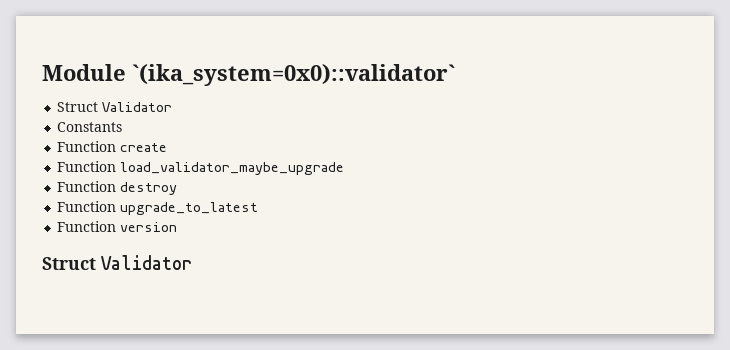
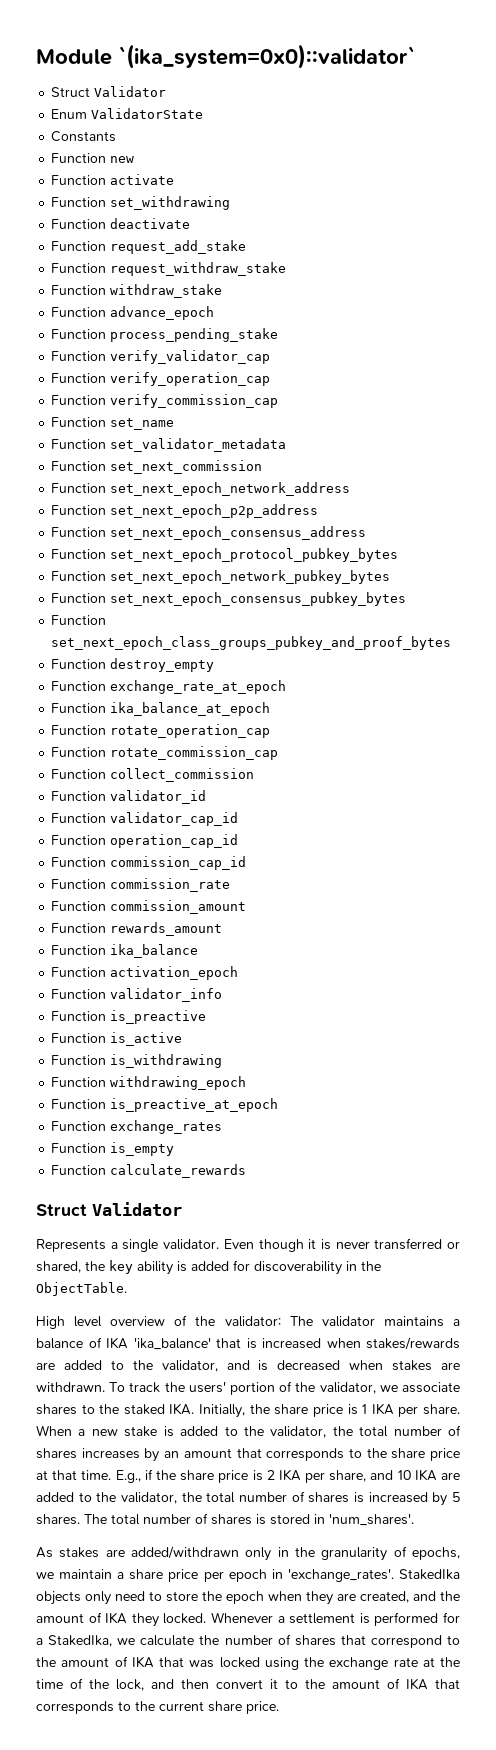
(173, 107) none -> [51,108,204,119] // Enum ValidatorState
[120,143,168,152] [57,161,345,175] [57,181,178,195] [57,201,259,215] [57,221,178,232] [42,255,192,270] create // Function load_validator_maybe_upgrade // Function destroy // Function upgrade_to_latest // Function version // Struct Validator -> [110,156,135,163] [51,174,175,185] [51,196,231,210] [51,218,191,229] [51,240,247,254] [51,262,287,276] [51,284,223,298] [51,306,215,320] [51,328,279,342] [51,350,271,364] [51,372,271,386] [51,394,279,408] [51,417,175,430] [51,438,287,452] [51,460,263,474] [51,482,351,496] [51,504,319,518] [51,526,367,540] [51,548,399,562] [51,570,391,584] [51,592,407,606] [51,615,107,625] [51,636,452,650] [51,658,215,672] [51,680,287,694] [51,702,271,716] [51,724,271,738] [51,746,279,760] [51,768,255,782] [51,790,207,804] [51,812,239,826] [51,834,239,848] [51,856,247,870] [51,878,231,892] [51,900,247,914] [51,922,223,936] [51,944,199,958] [51,966,239,980] [51,988,223,1002] [51,1010,207,1024] [51,1032,183,1046] [51,1054,223,1068] [51,1076,247,1090] [51,1098,279,1112] [51,1120,223,1134] [51,1142,175,1156] [51,1164,247,1178] [36,1202,182,1216] [36,1238,460,1252] [36,1260,381,1275] [36,1282,127,1296] [36,1315,460,1329] [36,1337,460,1350] [36,1360,460,1372] [36,1381,460,1395] [36,1403,461,1418] [36,1425,462,1438] [36,1448,460,1462] [36,1469,460,1483] [36,1491,461,1506] [36,1513,414,1526] [36,1546,460,1561] [36,1569,460,1582] [36,1591,460,1605] [36,1612,460,1627] [36,1634,461,1648] [36,1656,460,1670] [36,1678,460,1691] [36,1701,279,1714] new // Function activate // Function set_withdrawing // Function deactivate // Function request_add_stake // Function request_withdraw_stake // Function withdraw_stake // Function advance_epoch // Function process_pending_stake // Function verify_validator_cap // Function verify_operation_cap // Function verify_commission_cap // Function set_name // Function set_validator_metadata // Function set_next_commission // Function set_next_epoch_network_address // Function set_next_epoch_p2p_address // Function set_next_epoch_consensus_address // Function set_next_epoch_protocol_pubkey_bytes // Function set_next_epoch_network_pubkey_bytes // Function set_next_epoch_consensus_pubkey_bytes // Function set_next_epoch_class_groups_pubkey_and_proof_bytes // Function destroy_empty // Function exchange_rate_at_epoch // Function ika_balance_at_epoch // Function rotate_operation_cap // Function rotate_commission_cap // Function collect_commission // Function validator_id // Function validator_cap_id // Function operation_cap_id // Function commission_cap_id // Function commission_rate // Function commission_amount // Function rewards_amount // Function ika_balance // Function activation_epoch // Function validator_info // Function is_preactive // Function is_active // Function is_withdrawing // Function withdrawing_epoch // Function is_preactive_at_epoch // Function exchange_rates // Function is_empty // Function calculate_rewards // Struct Validator // Represents a single validator. Even though it is never transferred or shared, the key ability is added for discoverability in the ObjectTable. // High level overview of the validator: The validator maintains a balance of IKA 'ika_balance' that is increased when stakes/rewards are added to the validator, and is decreased when stakes are withdrawn. To track the users' portion of the validator, we associate shares to the staked IKA. Initially, the share price is 1 IKA per share. When a new stake is added to the validator, the total number of shares increases by an amount that corresponds to the share price at that time. E.g., if the share price is 2 IKA per share, and 10 IKA are added to the validator, the total number of shares is increased by 5 shares. The total number of shares is stored in 'num_shares'. // As stakes are added/withdrawn only in the granularity of epochs, we maintain a share price per epoch in 'exchange_rates'. StakedIka objects only need to store the epoch when they are created, and the amount of IKA they locked. Whenever a settlement is performed for a StakedIka, we calculate the number of shares that correspond to the amount of IKA that was locked using the exchange rate at the time of the lock, and then convert it to the amount of IKA that corresponds to the current share price.

